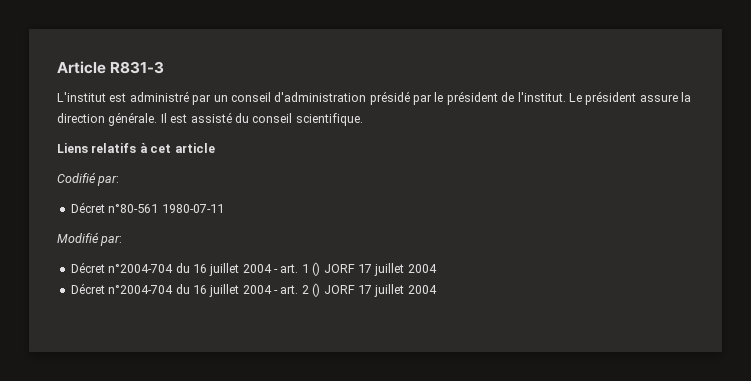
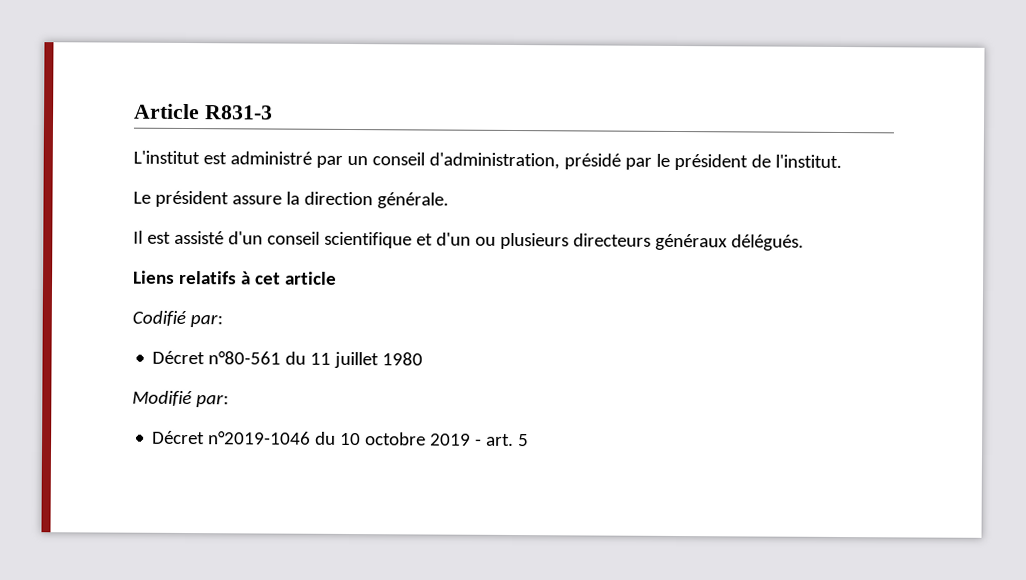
[274,92,367,102] d'administration -> [428,152,560,170] d'administration,
(566, 97) none -> (842, 161) //
(158, 119) none -> (449, 200) //
[234,113,363,126] du conseil scientifique. -> [227,231,804,251] d'un conseil scientifique et d'un ou plusieurs directeurs généraux délégués.
[161,204,224,213] 1980-07-11 -> [285,351,424,369] du 11 juillet 1980
[108,262,437,276] [70,283,437,297] n°2004-704 du 16 juillet 2004 - art. 1 () JORF 17 juillet 2004 // Décret n°2004-704 du 16 juillet 2004 - art. 2 () JORF 17 juillet 2004 -> [208,431,530,447] n°2019-1046 du 10 octobre 2019 - art. 5

